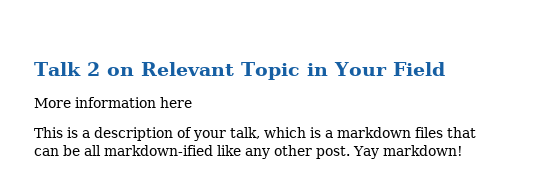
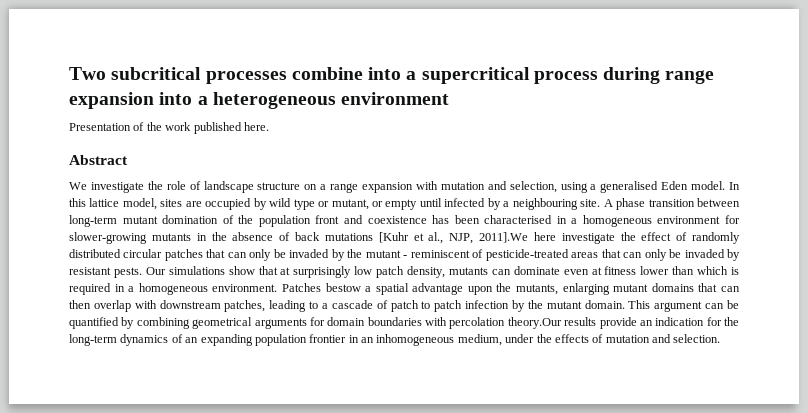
[34,62,445,80] [34,97,192,108] [34,127,476,141] [34,145,463,159] Talk 2 on Relevant Topic in Your Field // More information here // This is a description of your talk, which is a markdown files that can be all markdown-ified like any other post. Yay markdown! -> [69,67,715,84] [69,92,450,109] [69,122,269,134] [69,155,128,165] [69,181,740,193] [69,198,740,210] [69,215,740,227] [69,232,740,244] [69,249,741,261] [69,266,739,278] [69,283,740,295] [69,300,739,312] [69,317,739,329] [69,334,721,346] Two subcritical processes combine into a supercritical process during range expansion into a heterogeneous environment // Presentation of the work published here. // Abstract // We investigate the role of landscape structure on a range expansion with mutation and selection, using a generalised Eden model. In this lattice model, sites are occupied by wild type or mutant, or empty until infected by a neighbouring site. A phase transition between long-term mutant domination of the population front and coexistence has been characterised in a homogeneous environment for slower-growing mutants in the absence of back mutations [Kuhr et al., NJP, 2011].We here investigate the effect of randomly distributed circular patches that can only be invaded by the mutant - reminiscent of pesticide-treated areas that can only be invaded by resistant pests. Our simulations show that at surprisingly low patch density, mutants can dominate even at fitness lower than which is required in a homogeneous environment. Patches bestow a spatial advantage upon the mutants, enlarging mutant domains that can then overlap with downstream patches, leading to a cascade of patch to patch infection by the mutant domain. This argument can be quantified by combining geometrical arguments for domain boundaries with percolation theory.Our results provide an indication for the long-term dynamics of an expanding population frontier in an inhomogeneous medium, under the effects of mutation and selection.

